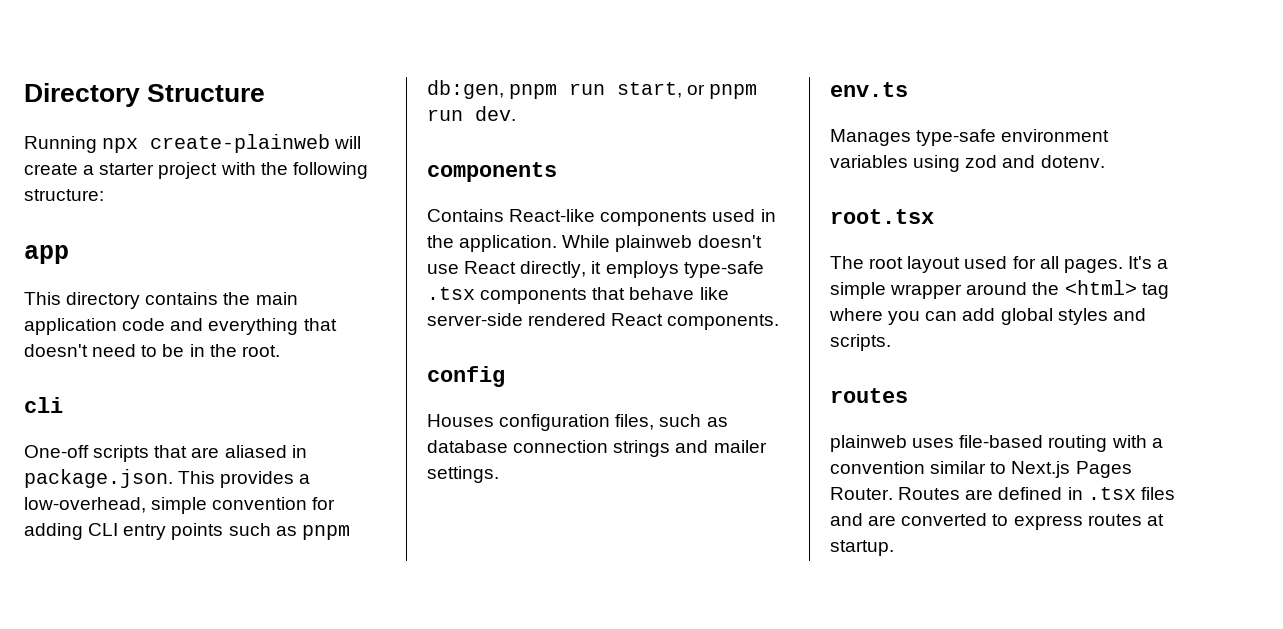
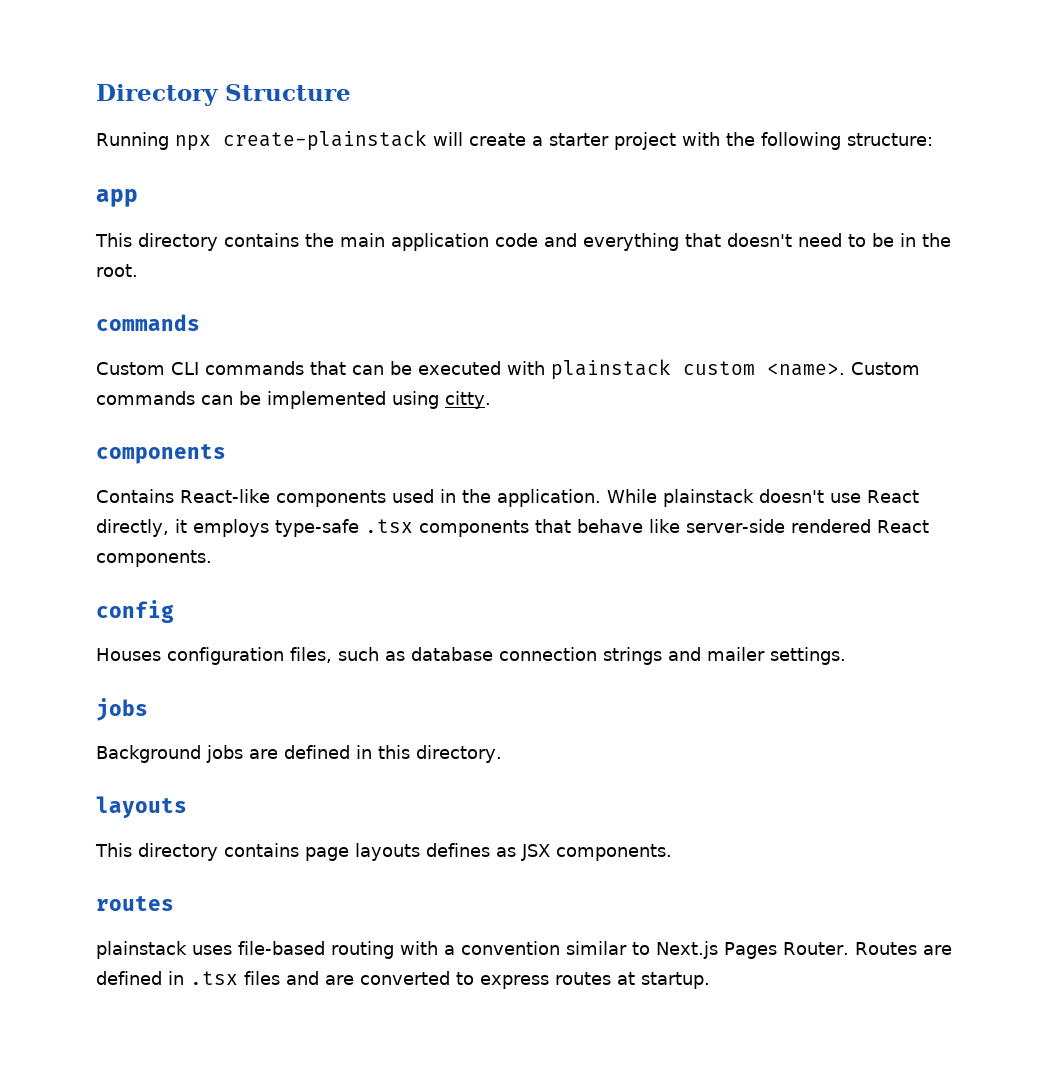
[150,134,331,153] create-plainweb -> [222,130,427,151] create-plainstack
[24,397,63,413] [24,445,307,462] [24,469,311,488] [24,497,336,514] [24,523,350,540] [427,80,758,99] [427,106,516,121] cli // One-off scripts that are aliased in package.json. This provides a low-overhead, simple convention for adding CLI entry points such as pnpm db:gen, pnpm run start, or pnpm run dev. -> [96,314,200,331] [96,359,920,380] [96,391,491,409] commands // Custom CLI commands that can be executed with plainstack custom <name>. Custom commands can be implemented using citty.
[615,235,693,252] plainweb -> [662,489,754,507] plainstack
[830,82,908,97] [830,129,1110,146] [830,155,1105,172] [830,209,934,224] [830,256,1169,273] [830,280,1169,299] [829,308,1146,325] [830,334,891,351] env.ts // Manages type-safe environment variables using zod and dotenv. // root.tsx // The root layout used for all pages. It's a simple wrapper around the <html> tag where you can add global styles and scripts. -> [96,698,148,721] [96,745,502,763] [96,796,187,818] [95,843,672,861] jobs // Background jobs are defined in this directory. // layouts // This directory contains page layouts defines as JSX components.
[830,435,907,452] plainweb -> [96,941,187,959] plainstack

